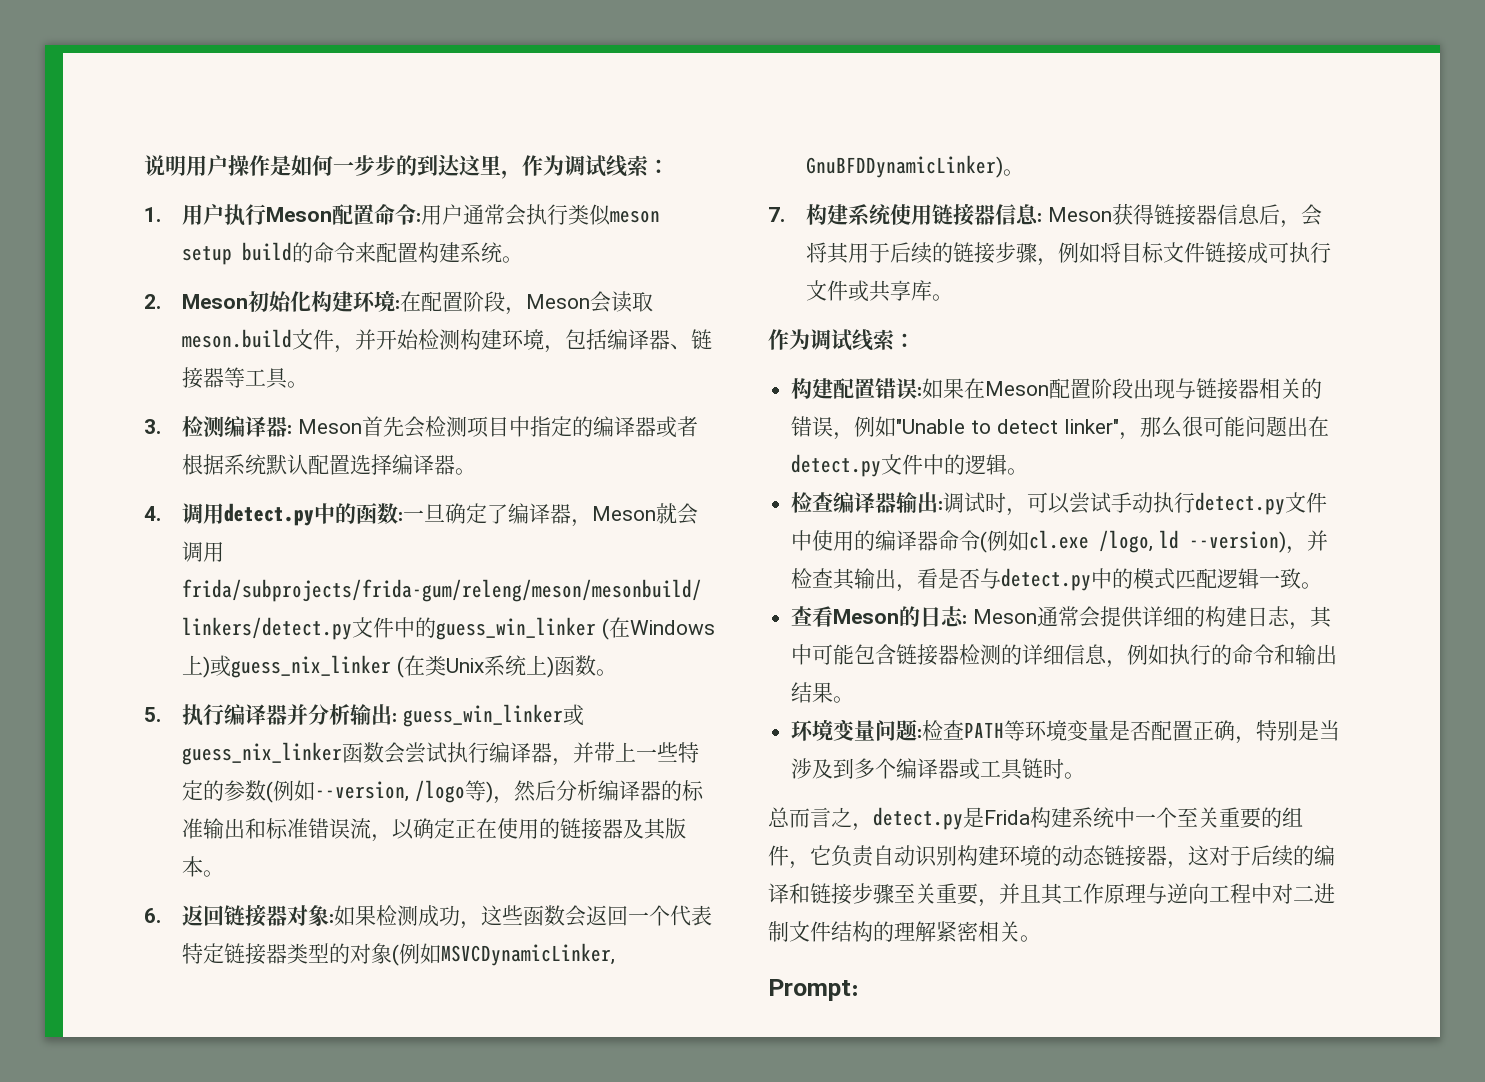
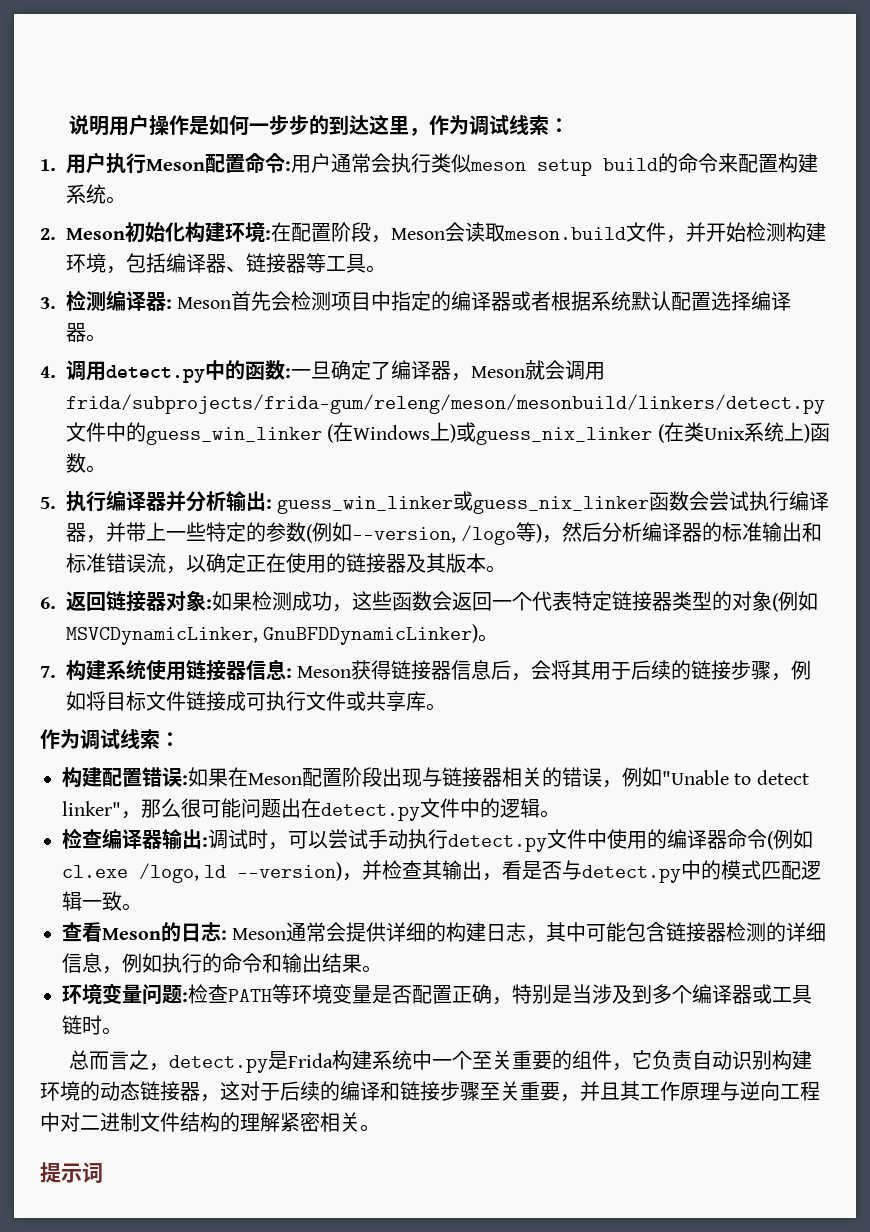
[768,979,859,1001] Prompt: -> [40,1162,103,1183] 提示词

